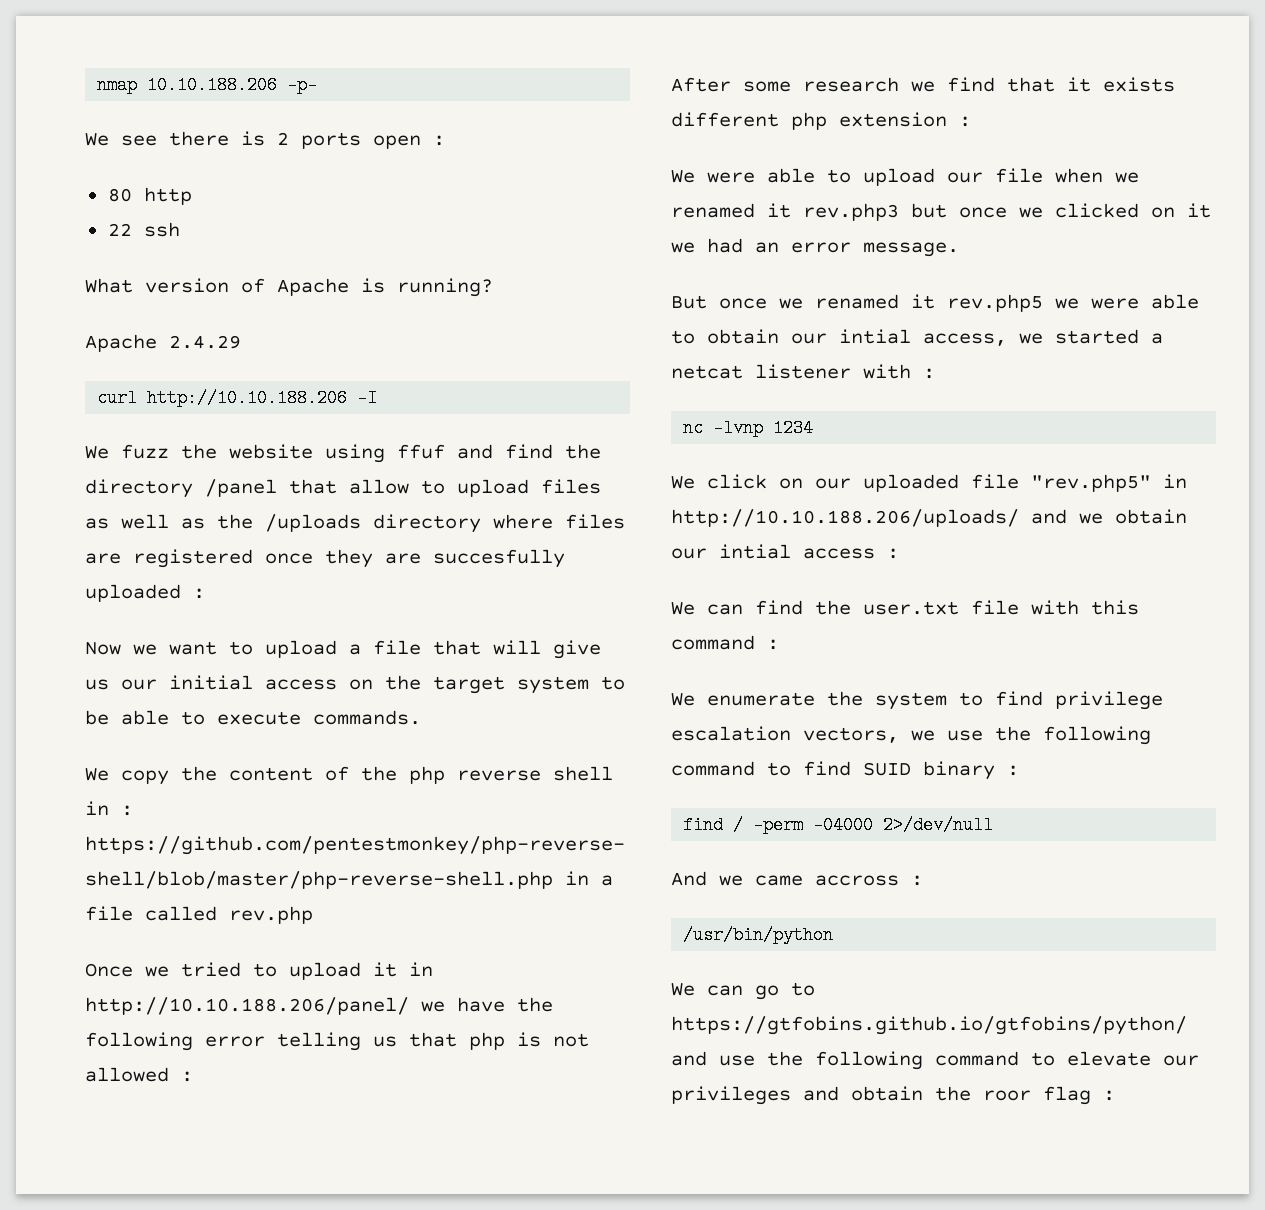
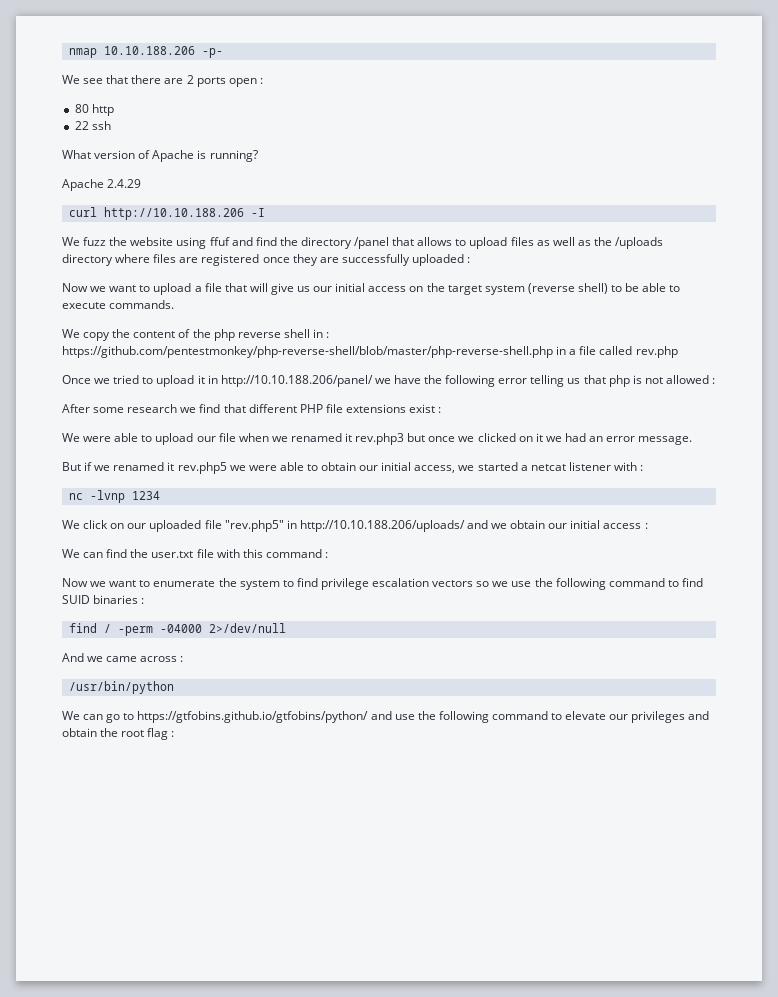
[169,131,265,146] there is -> [106,75,184,84] that there are
[349,479,409,494] allow -> [417,237,453,246] allows
[433,549,565,568] succesfully -> [341,254,410,266] successfully
(589, 685) none -> [527,283,608,294] (reverse shell)
[1067,77,1175,92] [671,112,947,130] it exists different php extension -> [248,404,436,413] different PHP file extensions exist
[719,298,767,309] once -> [84,462,93,471] if
[839,329,911,344] intial -> [381,462,412,471] initial
[719,544,791,559] intial -> [570,520,601,529] initial
[671,692,695,706] We -> [62,578,151,587] Now we want to
[803,727,899,743] vectors, -> [432,580,490,587] vectors so
[923,761,995,780] binary -> [93,595,139,604] binaries
[815,875,899,886] accross -> [140,656,178,662] across
[983,1090,1031,1101] roor -> [121,730,145,737] root

